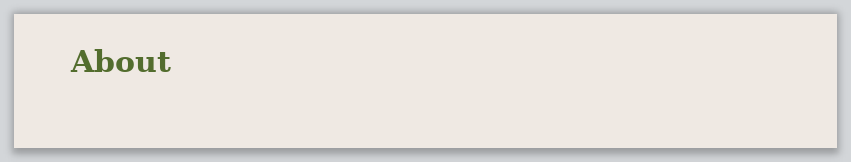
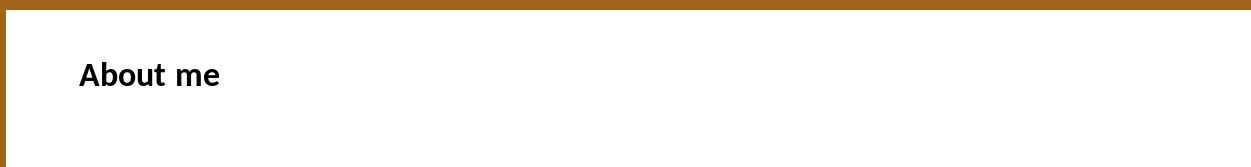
(171, 60) none -> [175,69,221,86] me

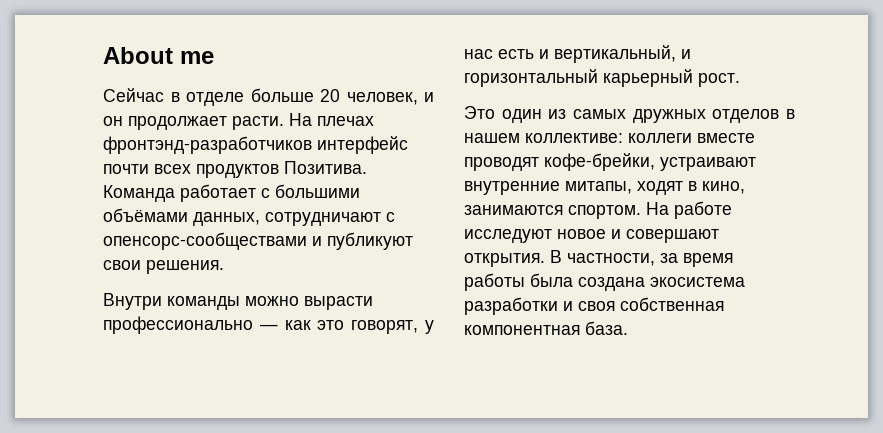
(221, 77) none -> [103,88,434,106] [103,113,374,130] [103,136,408,154] [103,161,367,178] [103,184,360,202] [103,208,395,226] [103,232,413,250] [103,260,224,274] [103,293,373,310] [103,316,435,334] [464,45,691,63] [464,69,740,87] [464,106,795,123] [464,133,755,143] [464,153,756,171] [464,181,745,195] [464,201,732,219] [464,229,719,243] [464,250,733,267] [464,273,745,291] [464,297,724,315] [464,321,628,335] // Сейчас в отделе больше 20 человек, и он продолжает расти. На плечах фронтэнд-разработчиков интерфейс почти всех продуктов Позитива. Команда работает с большими объёмами данных, сотрудничают с опенсорс-сообществами и публикуют свои решения. // Внутри команды можно вырасти профессионально — как это говорят, у нас есть и вертикальный, и горизонтальный карьерный рост. // Это один из самых дружных отделов в нашем коллективе: коллеги вместе проводят кофе-брейки, устраивают внутренние митапы, ходят в кино, занимаются спортом. На работе исследуют новое и совершают открытия. В частности, за время работы была создана экосистема разработки и своя собственная компонентная база.

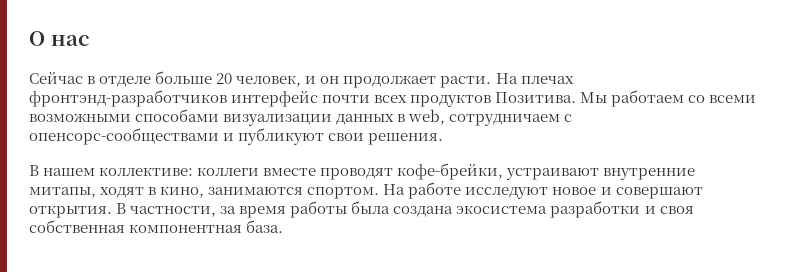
[103,47,214,64] About me -> [29,31,90,46] О нас
[103,184,360,202] [103,208,381,226] Команда работает с большими объёмами данных, сотрудничают -> [580,90,757,107] [29,109,561,126] Мы работаем со всеми возможными способами визуализации данных в web, сотрудничаем
[103,293,373,310] [103,316,435,334] [464,45,691,63] [464,69,740,87] [464,106,795,123] Внутри команды можно вырасти профессионально — как это говорят, у нас есть и вертикальный, и горизонтальный карьерный рост. // Это один из самых дружных отделов в -> [29,165,39,176] В

